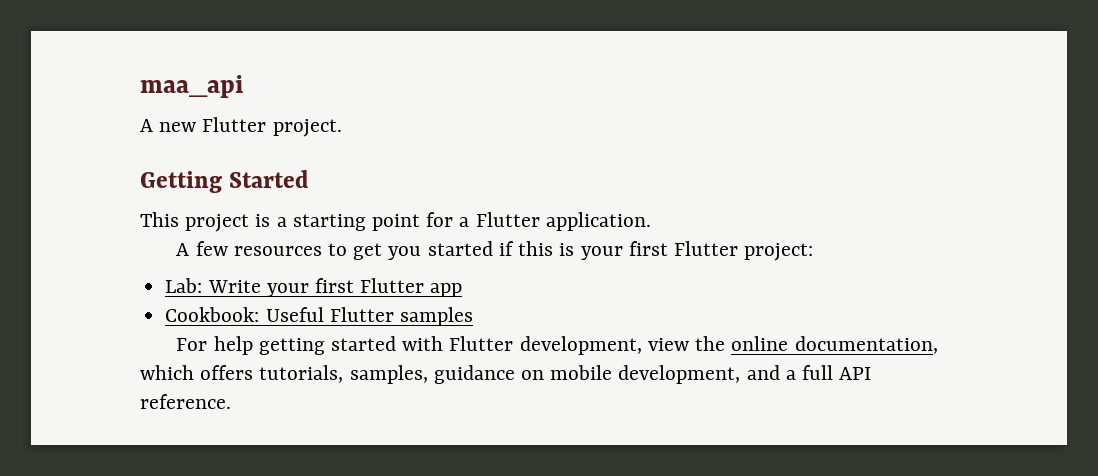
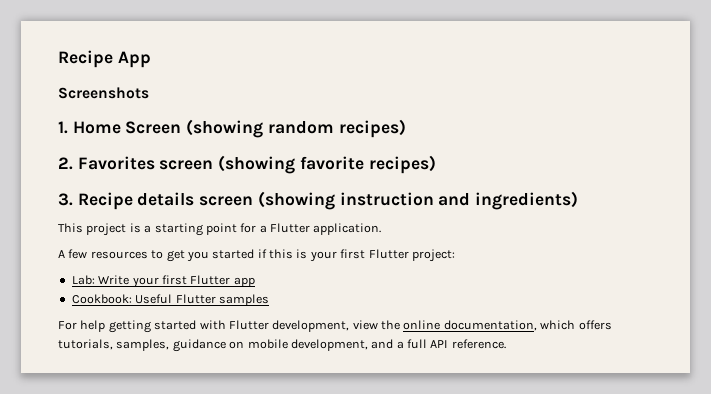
[140,75,243,98] [140,117,342,137] [140,170,310,193] maa_api // A new Flutter project. // Getting Started -> [58,50,151,68] [58,87,149,99] [58,119,406,138] [58,155,436,174] [58,191,579,210] Recipe App // Screenshots // 1. Home Screen (showing random recipes) // 2. Favorites screen (showing favorite recipes) // 3. Recipe details screen (showing instruction and ingredients)

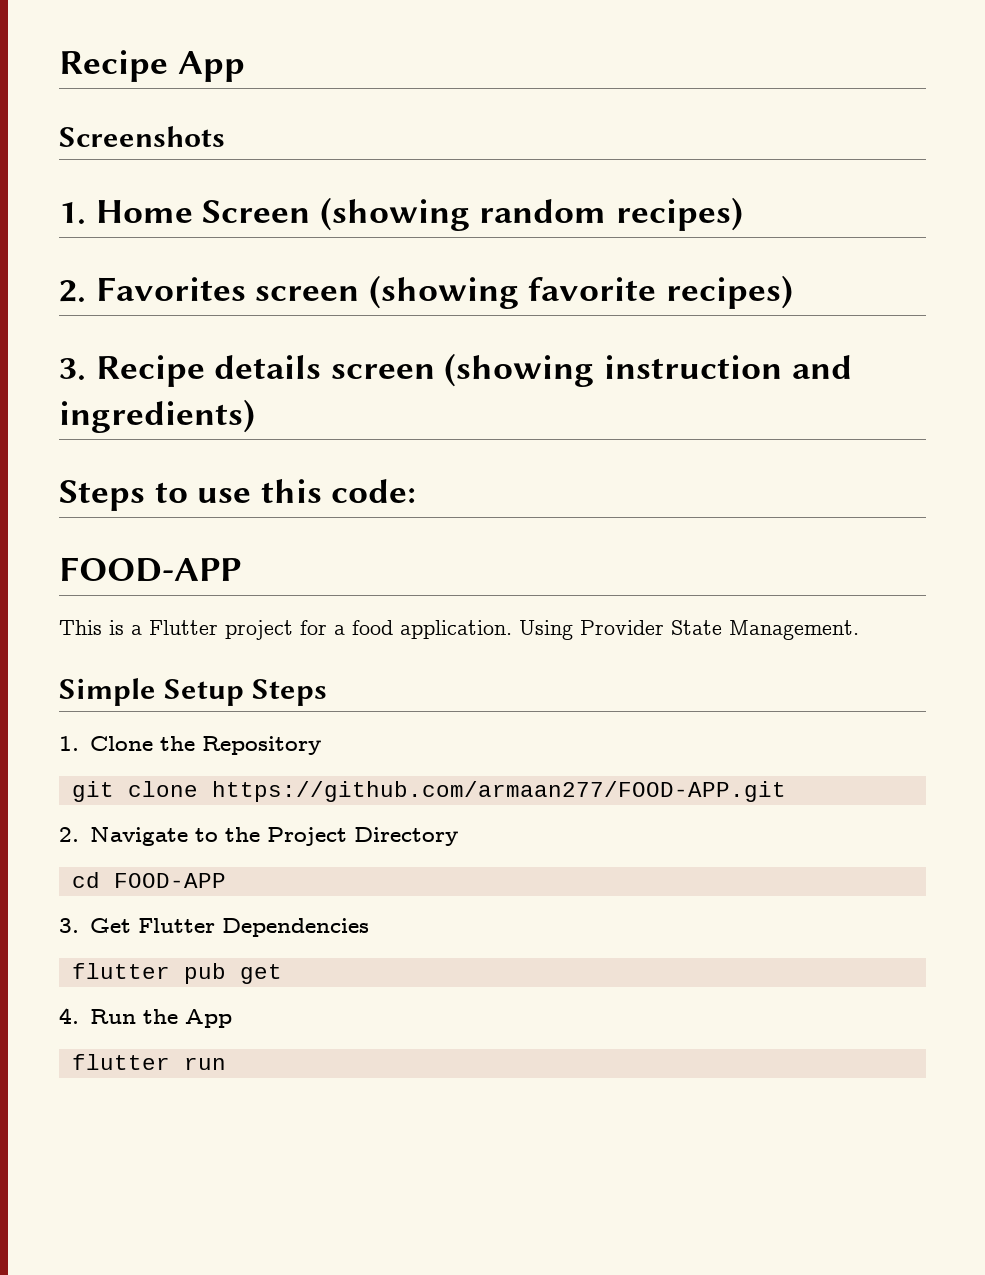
(579, 200) none -> [59,479,417,511] [59,557,241,582] // Steps to use this code: // FOOD-APP
[86,223,127,236] project -> (102, 627) none
[154,223,382,236] [58,249,455,262] [71,275,255,288] [71,294,269,306] [58,320,612,333] [58,339,506,352] starting point for a Flutter application. // A few resources to get you started if this is your first Flutter project: // Lab: Write your first Flutter app // Cookbook: Useful Flutter samples // For help getting started with Flutter development, view the online documentation, which offers tutorials, samples, guidance on mobile development, and a full API reference. -> [149,620,859,640] [59,678,328,706] [59,736,321,755] [71,781,786,802] [59,827,458,846] [71,872,226,888] [59,918,369,937] [71,963,282,984] [59,1008,232,1028] [71,1054,226,1070] Flutter project for a food application. Using Provider State Management. // Simple Setup Steps // 1. Clone the Repository // git clone https://github.com/armaan277/FOOD-APP.git // 2. Navigate to the Project Directory // cd FOOD-APP // 3. Get Flutter Dependencies // flutter pub get // 4. Run the App // flutter run

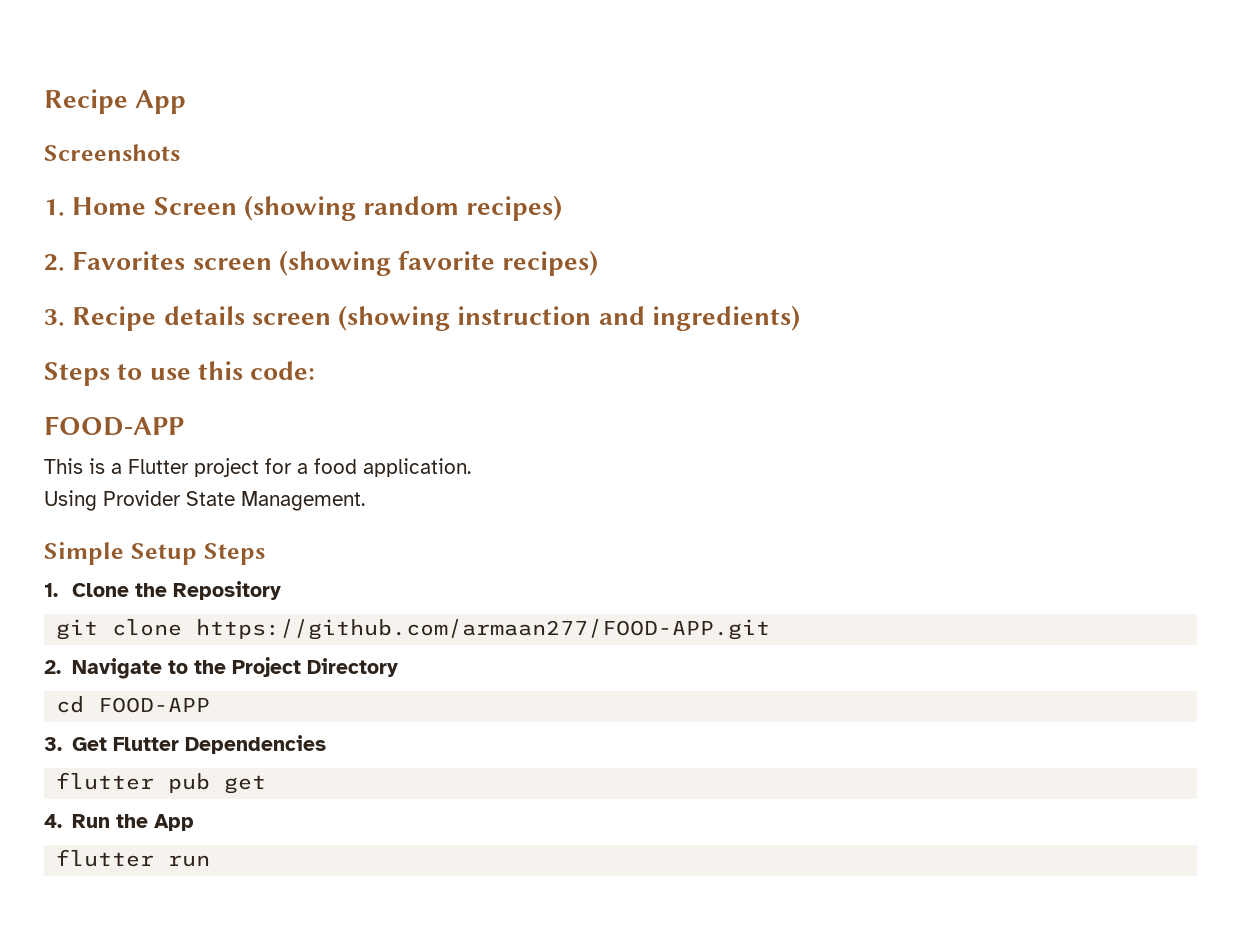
(512, 629) none -> (471, 467) //

